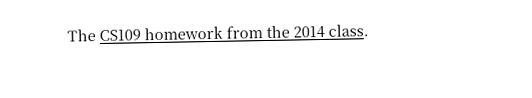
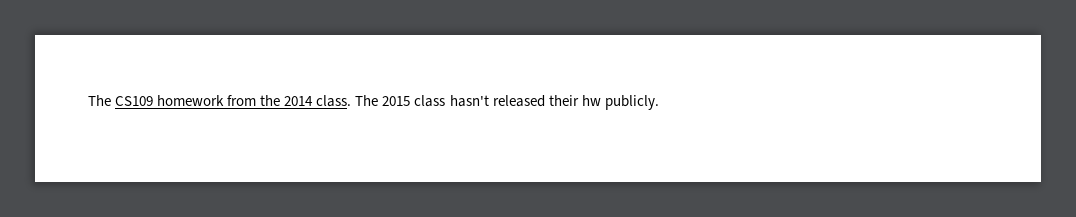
(369, 30) none -> [355,95,659,110] The 2015 class hasn't released their hw publicly.

